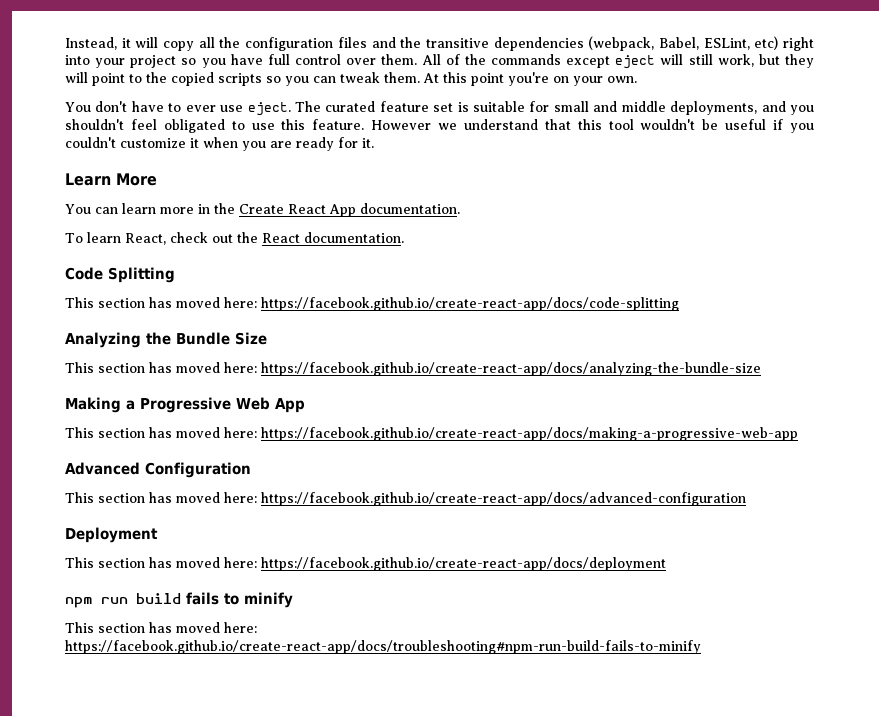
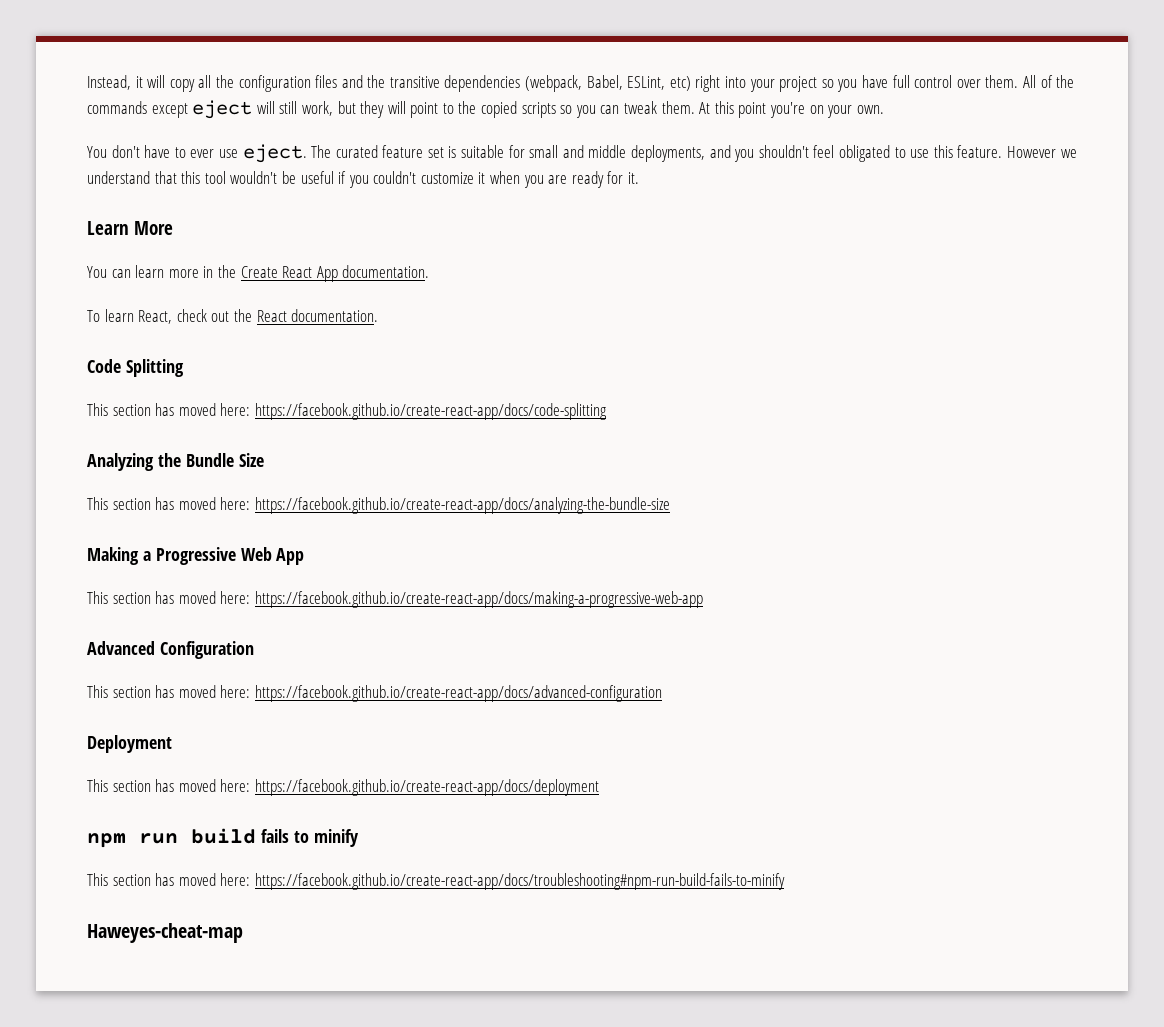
(701, 647) none -> [87,923,243,943] // Haweyes-cheat-map

